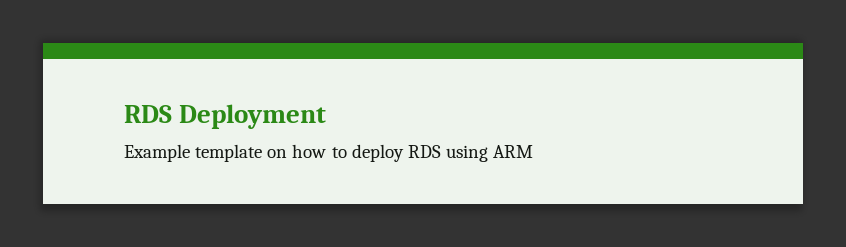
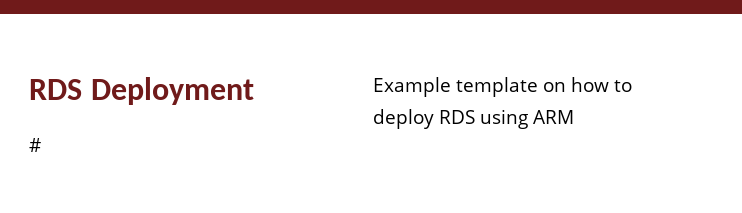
(327, 116) none -> [29,138,41,152] // #

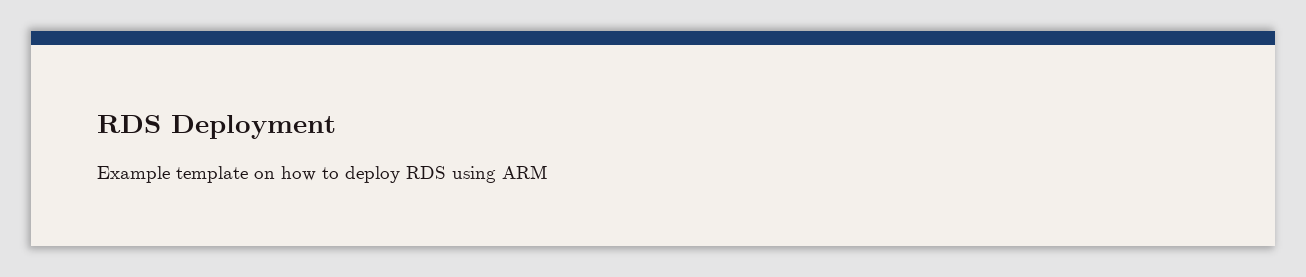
[29,138,41,152] // # -> (336, 127) none

